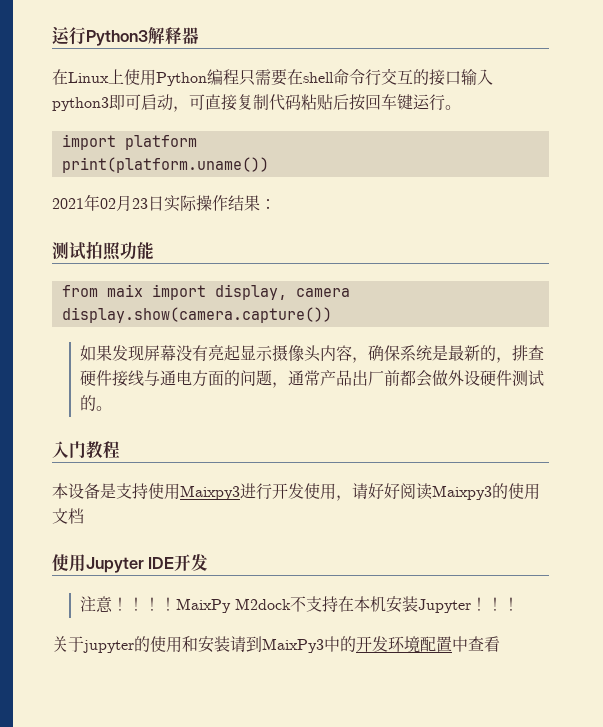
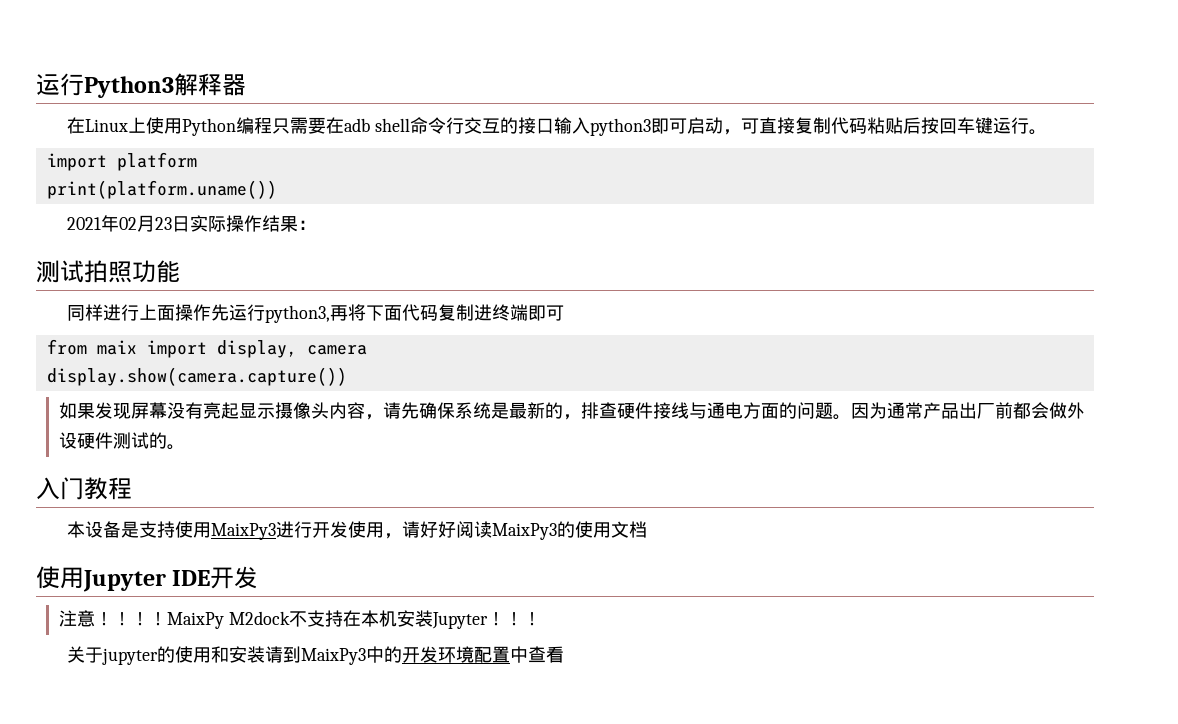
(303, 77) none -> [343,118,370,132] adb
(154, 250) none -> [66,304,564,323] // 同样进行上面操作先运行python3,再将下面代码复制进终端即可
(369, 360) none -> [383,402,420,419] 请先
[272,382,289,388] ， -> [833,402,888,420] 。因为
[180,485,240,500] Maixpy3 -> [210,523,276,540] MaixPy3
[432,485,492,500] Maixpy3 -> [491,523,557,540] MaixPy3

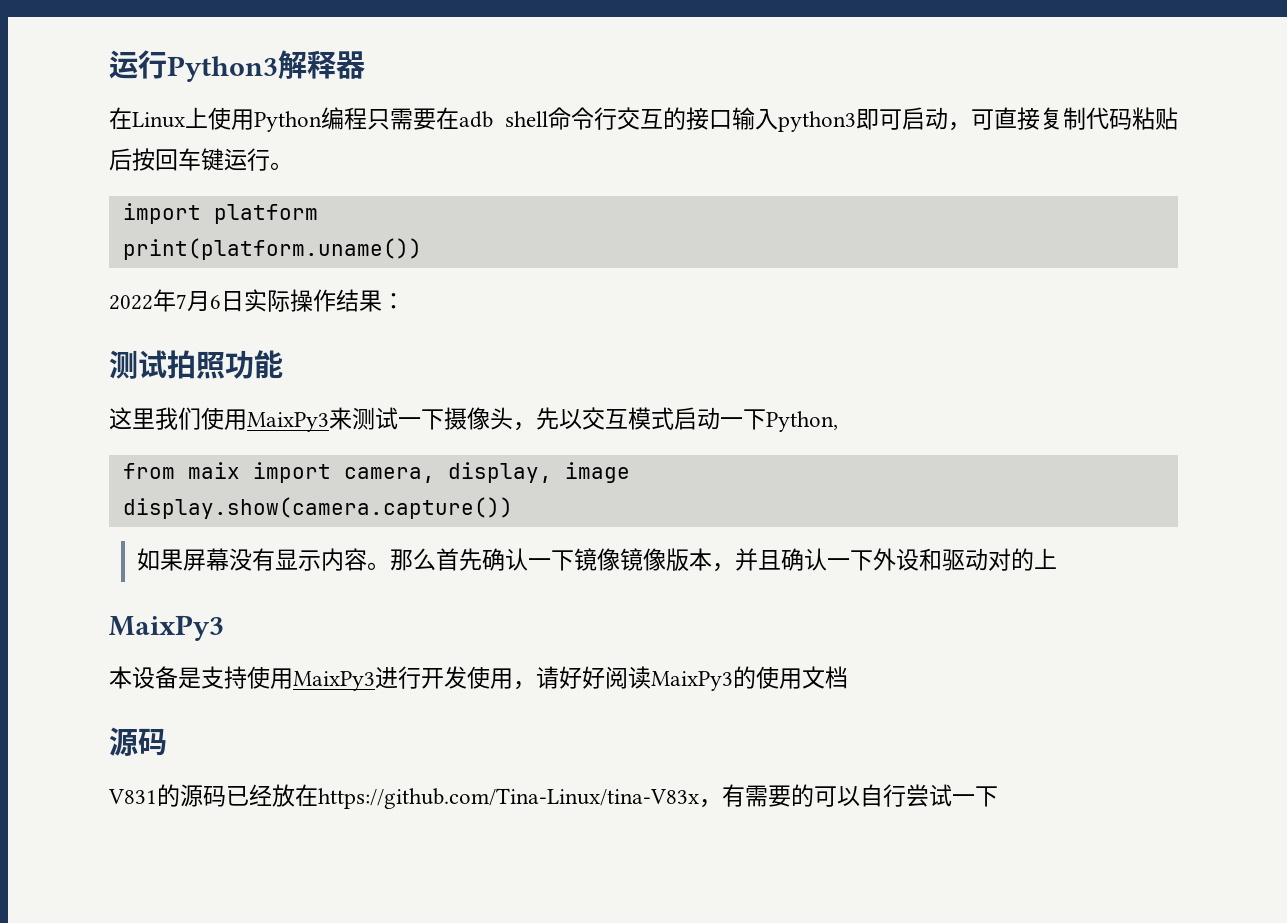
[66,215,172,232] 2021年02月23 -> [109,289,221,312] 2022年7月6
[66,304,564,323] 同样进行上面操作先运行python3,再将下面代码复制进终端即可 -> [109,407,838,432] 这里我们使用MaixPy3来测试一下摄像头，先以交互模式启动一下Python,
[216,340,367,358] display, camera -> [343,462,630,483] camera, display, image
[95,402,132,419] 发现 -> (184, 560) none
[203,402,1086,420] [59,432,186,450] [36,477,132,500] 亮起显示摄像头内容，请先确保系统是最新的，排查硬件接线与通电方面的问题。因为通常产品出厂前都会做外设硬件测试的。 // 入门教程 -> [275,548,1058,572] [109,615,224,641] 显示内容。那么首先确认一下镜像镜像版本，并且确认一下外设和驱动对的上 // MaixPy3
[36,566,259,592] [59,610,541,629] [66,646,564,665] 使用Jupyter IDE开发 // 注意！！！！MaixPy M2dock不支持在本机安装Jupyter！！！ // 关于jupyter的使用和安装请到MaixPy3中的开发环境配置中查看 -> [109,727,167,756] [108,784,998,809] 源码 // V831的源码已经放在https://github.com/Tina-Linux/tina-V83x，有需要的可以自行尝试一下

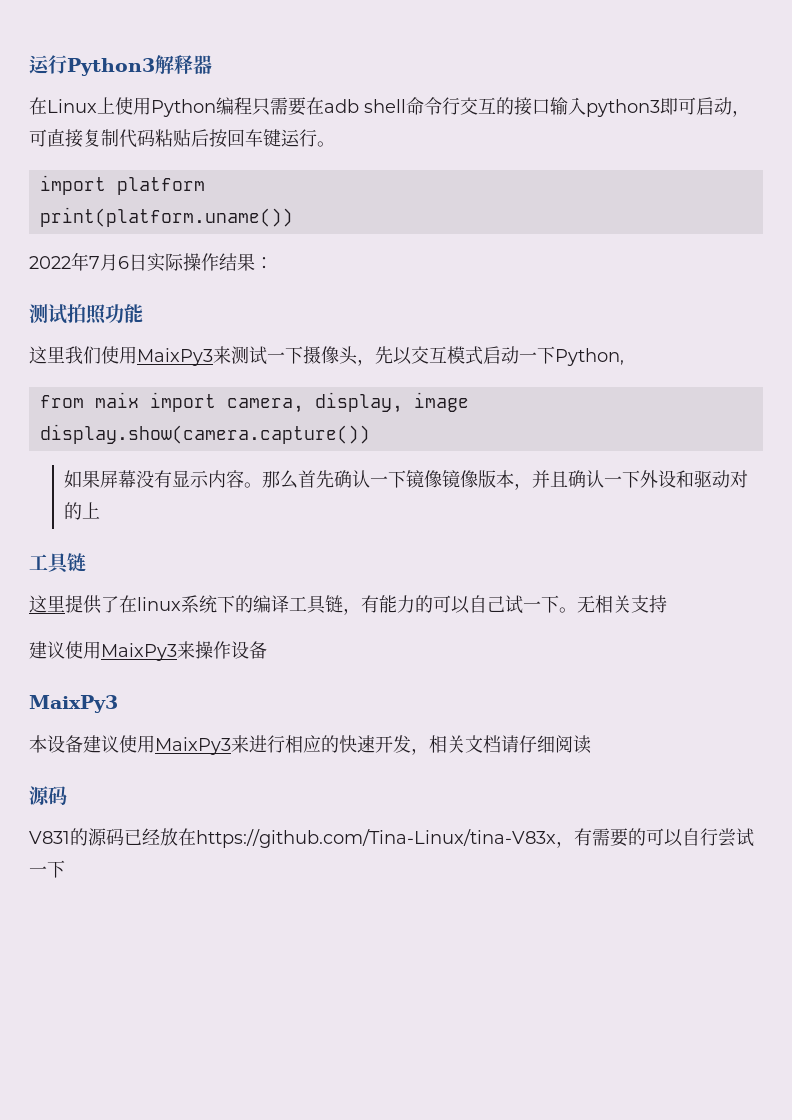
(1058, 558) none -> [29,553,86,574] [29,595,667,615] [29,641,267,661] // 工具链 // 这里提供了在linux系统下的编译工具链，有能力的可以自己试一下。无相关支持 // 建议使用MaixPy3来操作设备
[178,666,848,691] 是支持使用MaixPy3进行开发使用，请好好阅读MaixPy3的使用文档 -> [83,735,591,755] 建议使用MaixPy3来进行相应的快速开发，相关文档请仔细阅读

